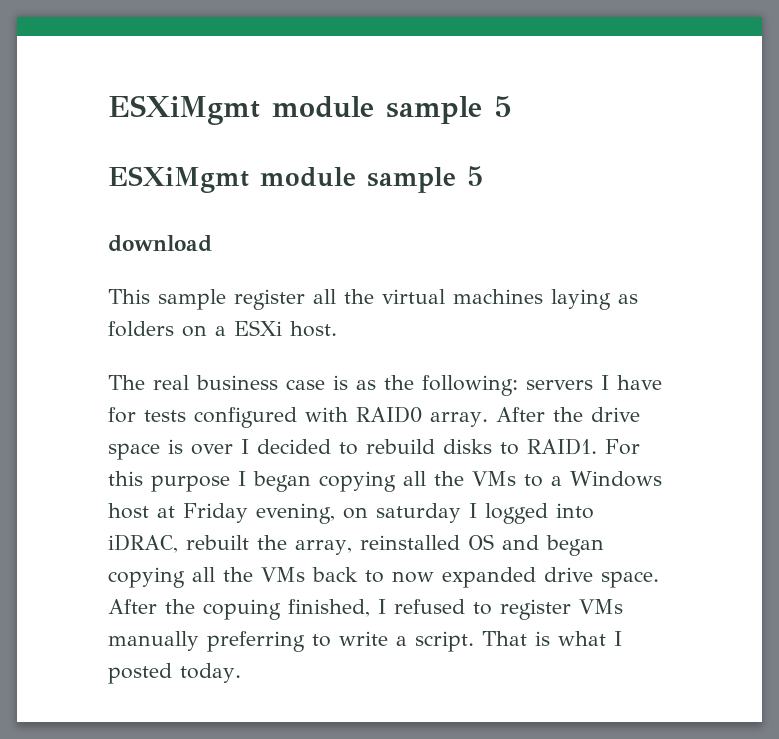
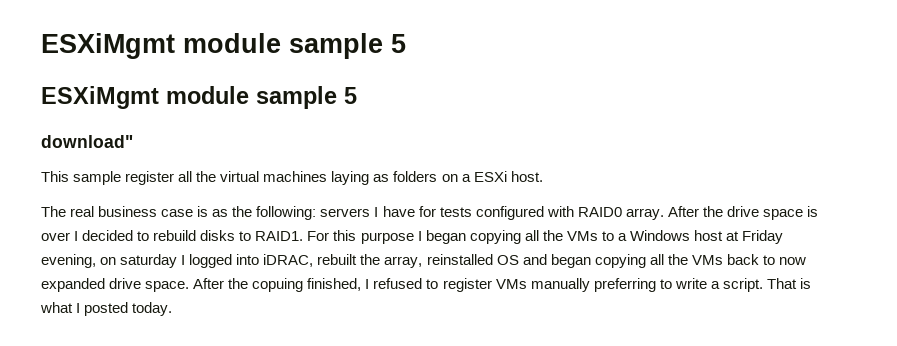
[108,235,212,252] download -> [41,135,133,148] download"

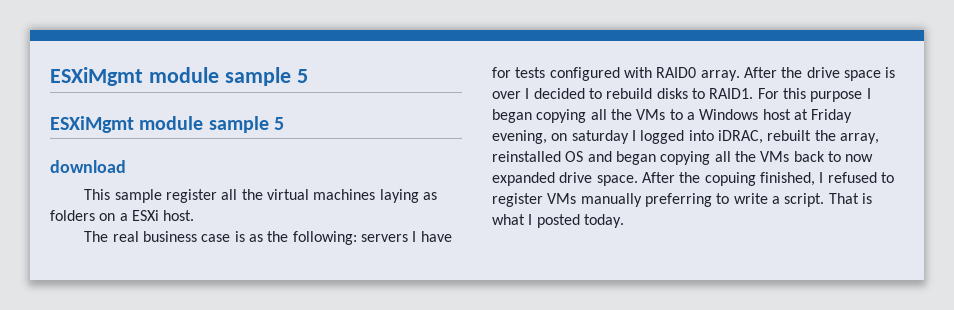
[41,135,133,148] download" -> [50,160,126,173] download

